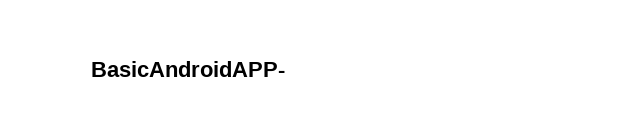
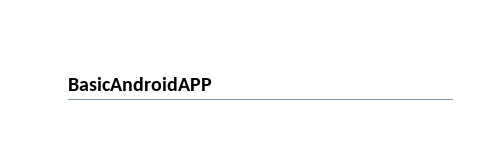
[91,61,285,77] BasicAndroidAPP- -> [68,77,212,91] BasicAndroidAPP

